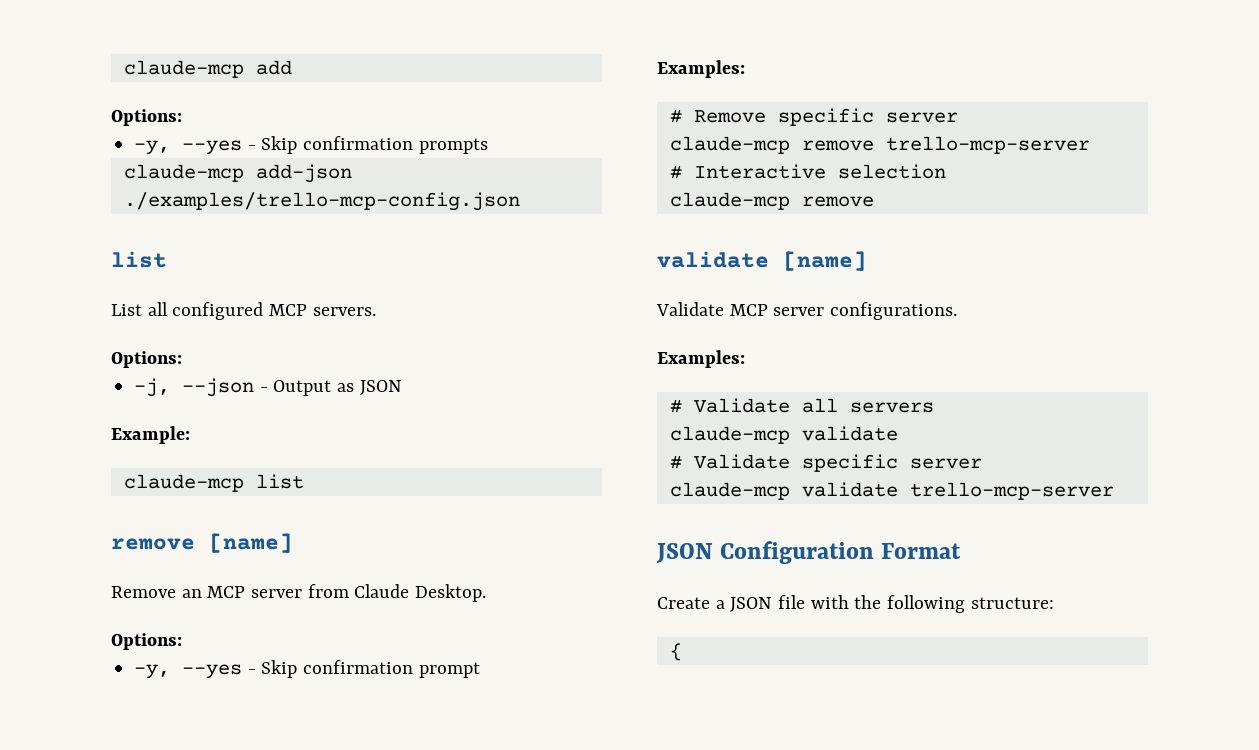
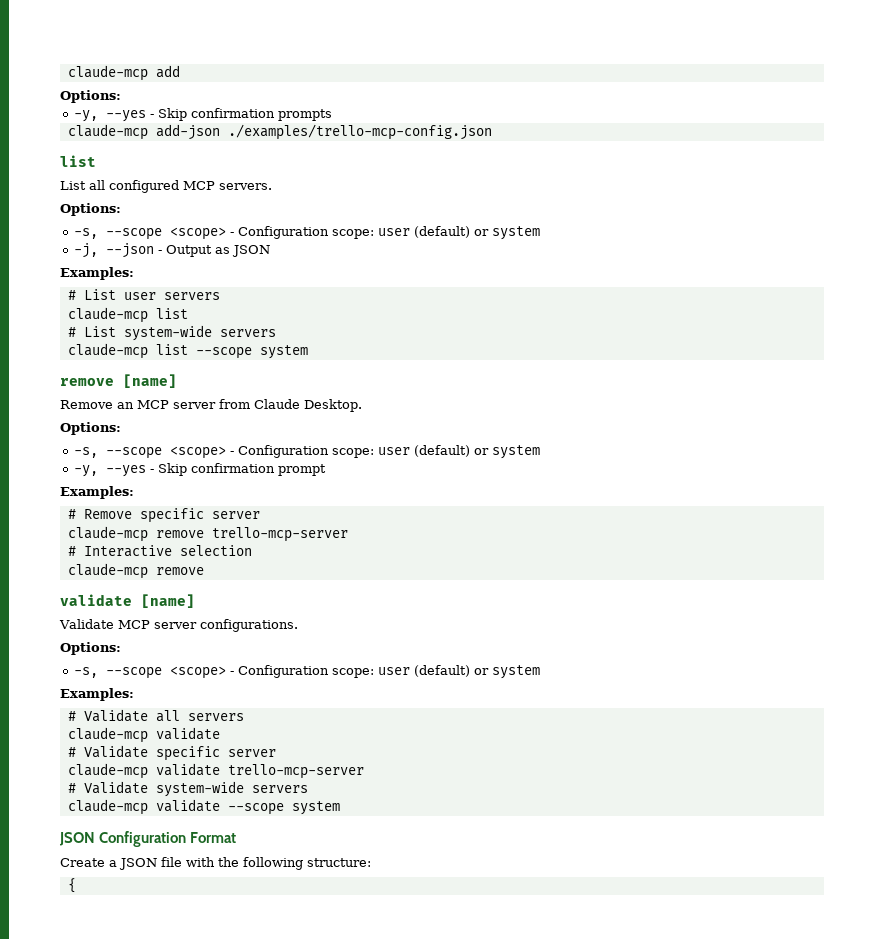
(182, 359) none -> [74,226,541,240] // -s, --scope <scope> - Configuration scope: user (default) or system
[111,426,190,444] [123,474,304,492] Example: // claude-mcp list -> [60,267,134,280] [67,289,220,300] [67,307,188,323] [67,325,276,341] [67,343,308,359] Examples: // # List user servers // claude-mcp list // # List system-wide servers // claude-mcp list --scope system
(182, 641) none -> [74,445,541,459] // -s, --scope <scope> - Configuration scope: user (default) or system
(958, 311) none -> [60,642,121,655] [74,665,541,679] // Options: // -s, --scope <scope> - Configuration scope: user (default) or system
(1114, 491) none -> [67,781,308,797] [67,799,340,815] // # Validate system-wide servers // claude-mcp validate --scope system

